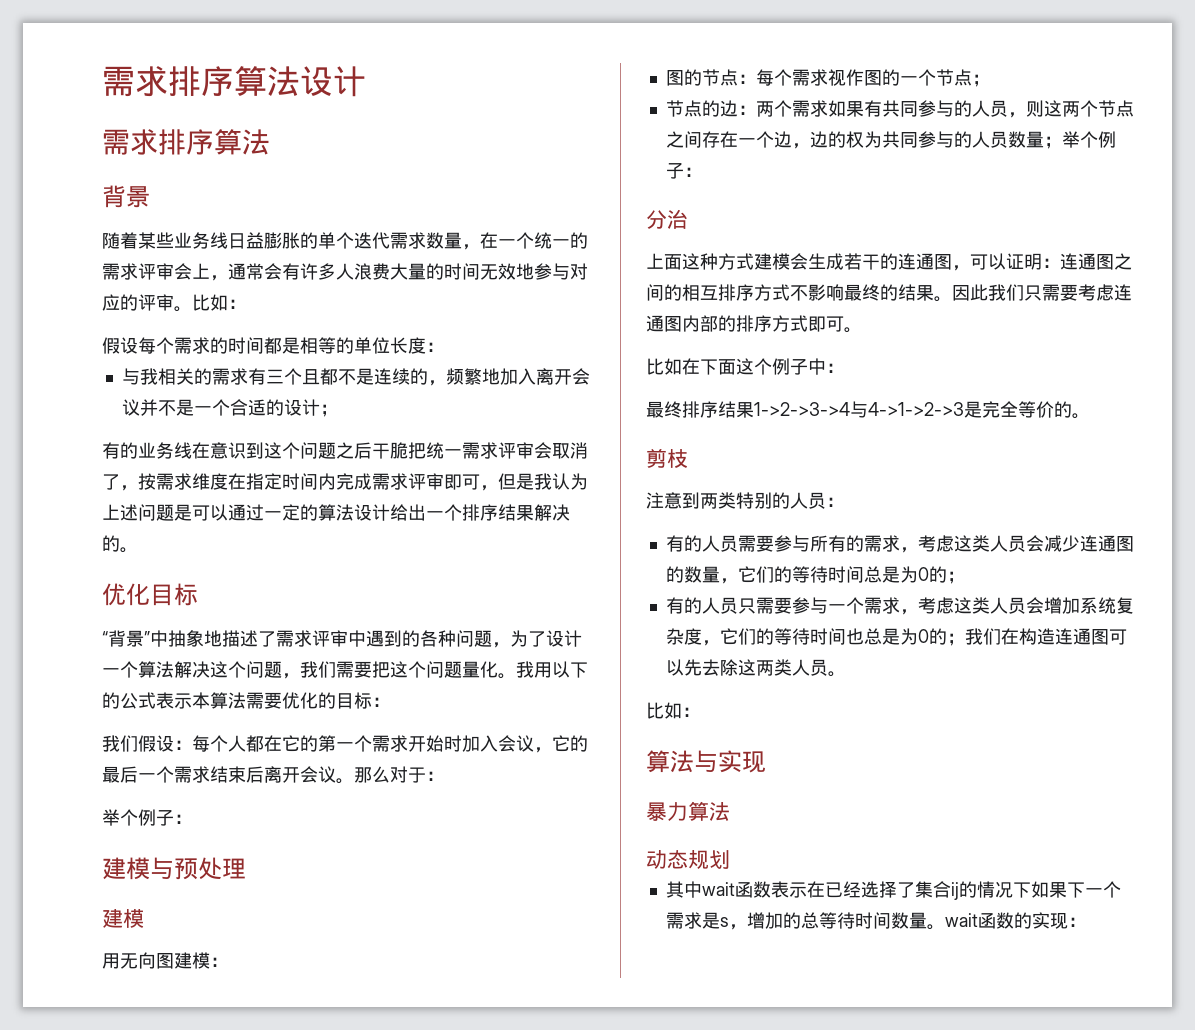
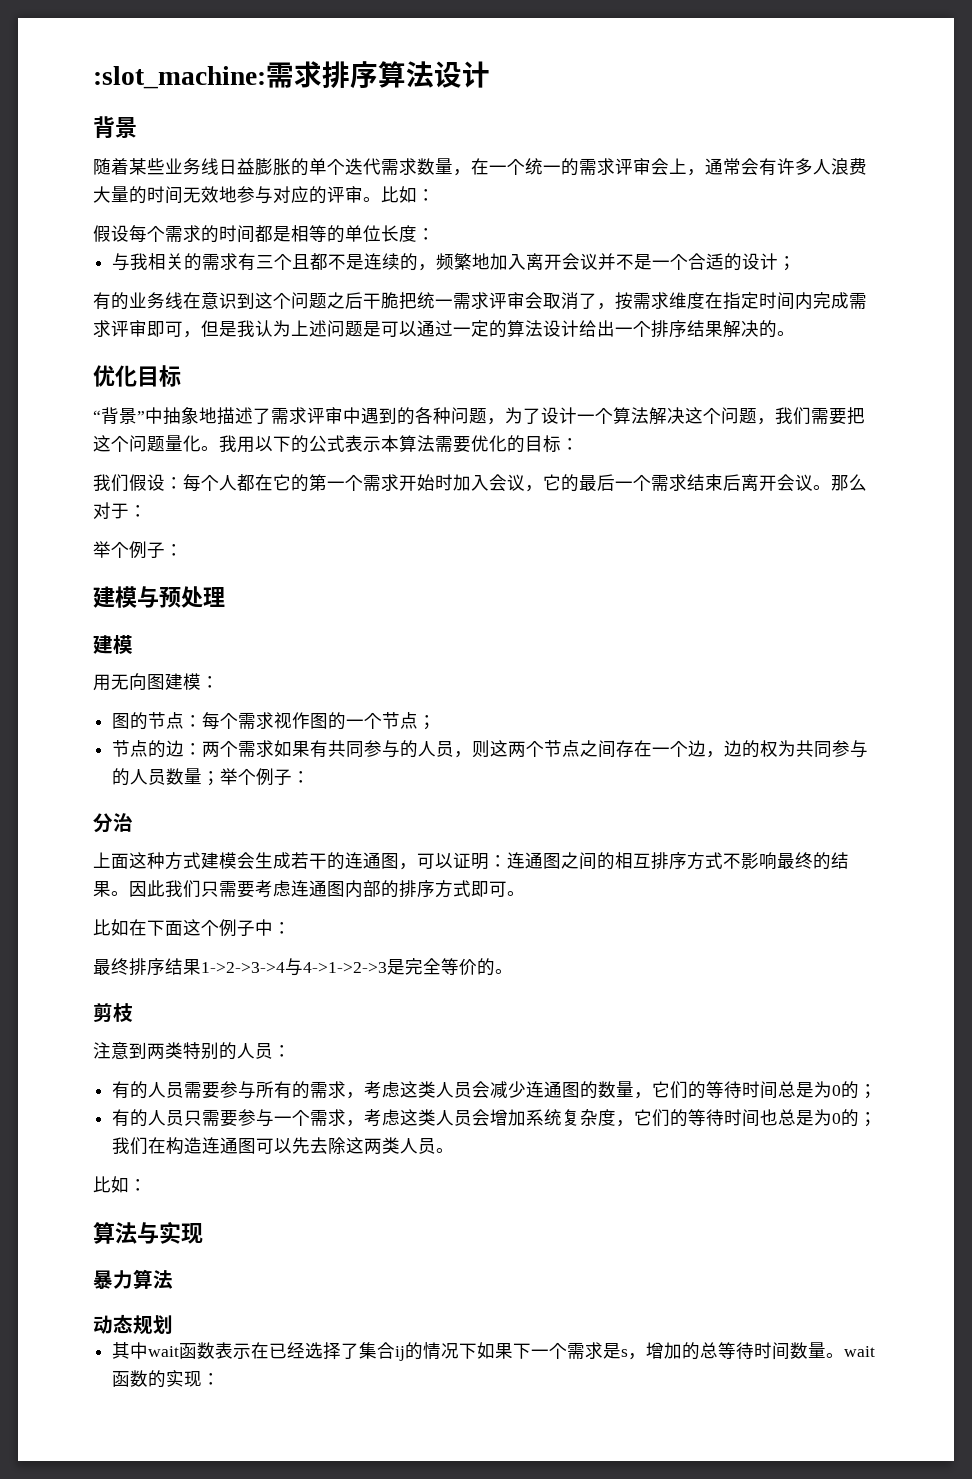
(102, 81) none -> [93,66,266,89] :slot_machine:
[102,129,270,155] // 需求排序算法 -> (490, 74) none

